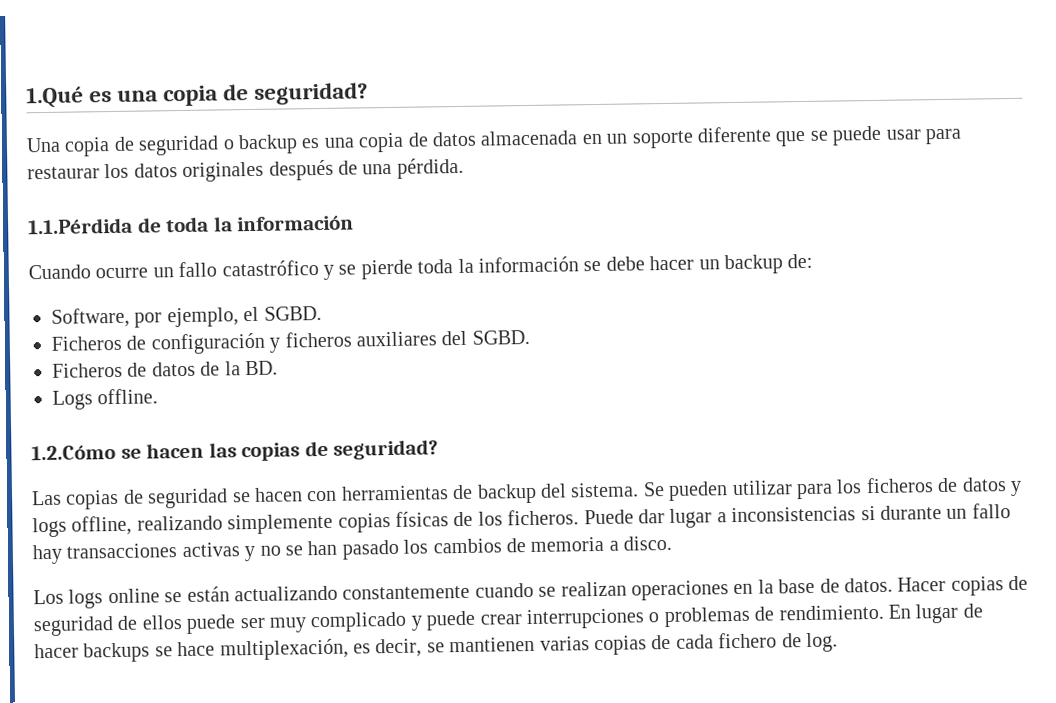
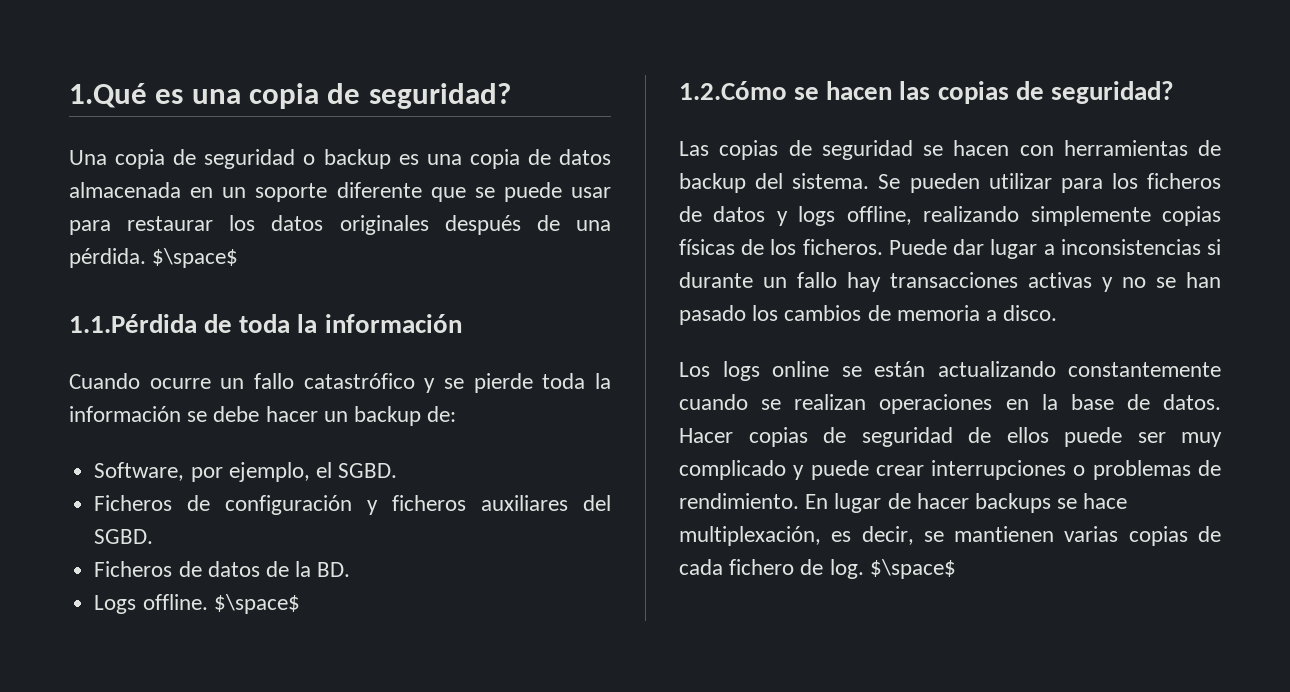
(464, 168) none -> [152,248,239,268] $\space$
(159, 396) none -> [213,594,300,614] $\space$
(838, 642) none -> [869,559,956,579] $\space$

